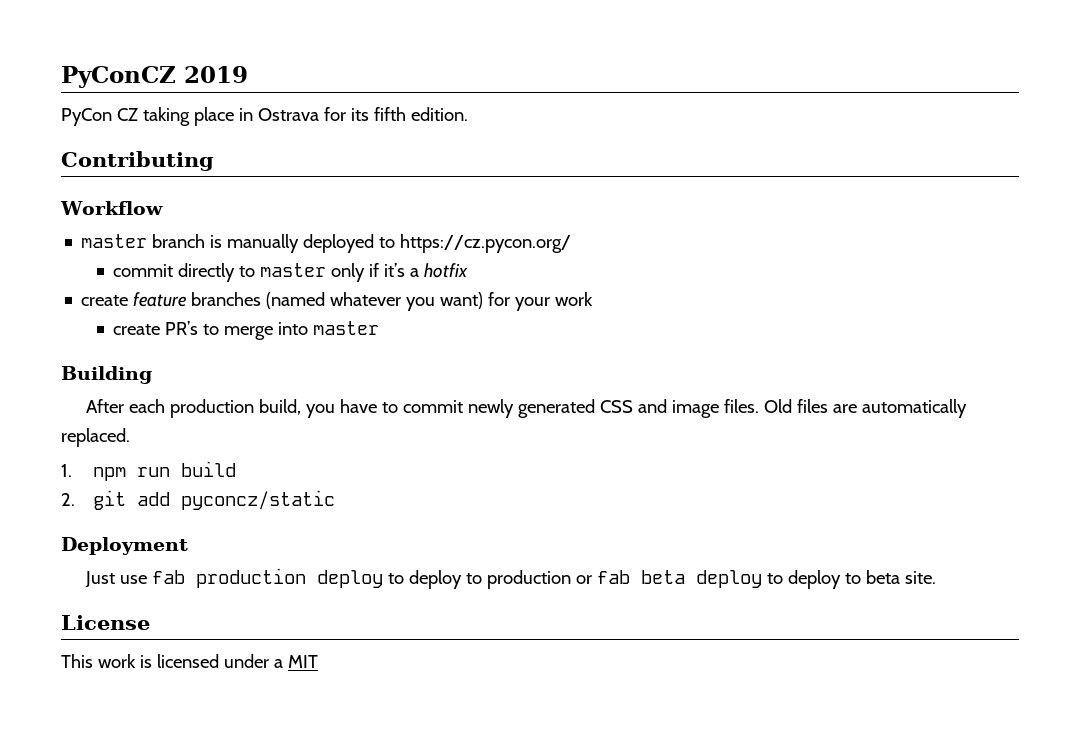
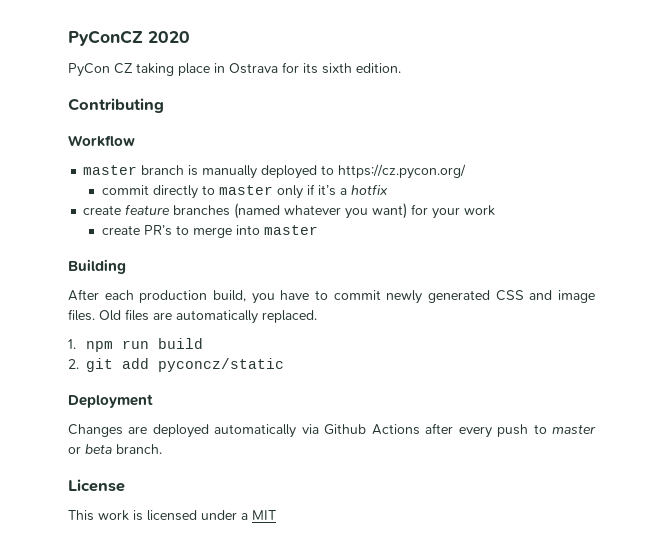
[184,66,248,83] 2019 -> [148,31,190,43] 2020
[373,107,406,121] fifth -> [322,63,352,74] sixth
[85,568,937,589] Just use fab production deploy to deploy to production or fab beta deploy to deploy to beta site. -> [68,423,596,438] [68,444,162,454] Changes are deployed automatically via Github Actions after every push to master or beta branch.

